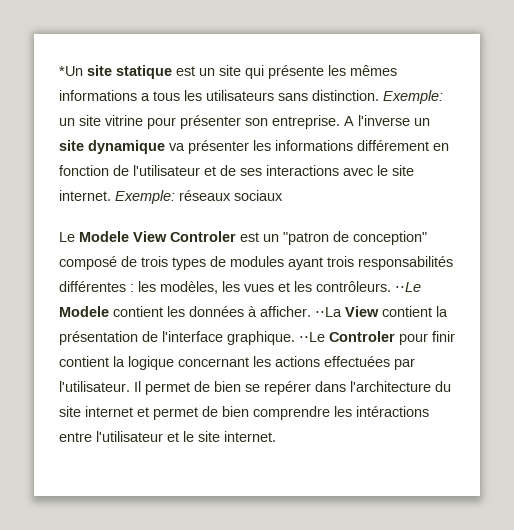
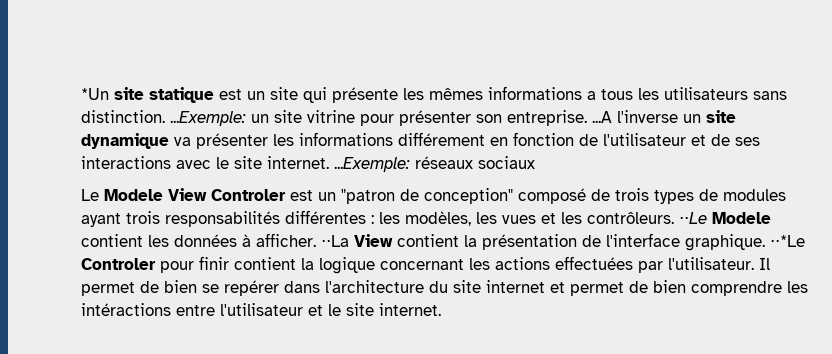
[383,90,443,104] Exemple: -> [170,111,246,126] ...Exemple:
[344,116,354,126] A -> [592,111,612,123] ...A
[115,190,175,204] Exemple: -> [334,157,410,172] ...Exemple:
[299,332,325,342] ⋅⋅Le -> [770,235,805,247] ⋅⋅*Le

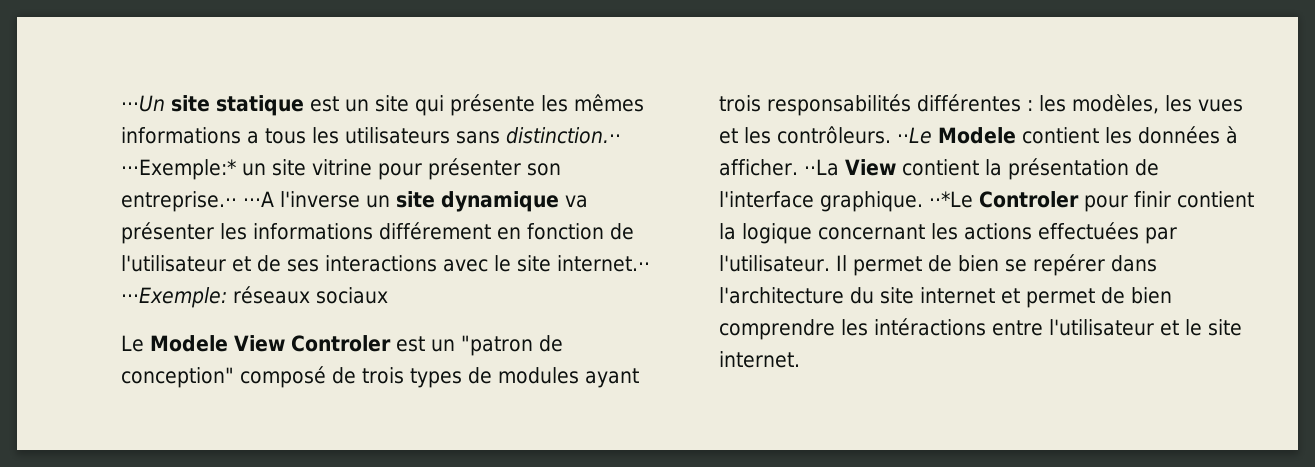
[81,88,109,100] *Un -> [121,95,165,112] ⋅⋅⋅Un
[81,110,246,126] distinction. ...Exemple: -> [506,127,621,144] [121,159,236,180] distinction.⋅⋅ ⋅⋅⋅Exemple:*
[507,110,612,126] entreprise. ...A -> [121,191,274,212] entreprise.⋅⋅ ⋅⋅⋅A
[267,156,410,172] internet. ...Exemple: -> [557,255,650,272] [121,287,227,308] internet.⋅⋅ ⋅⋅⋅Exemple:

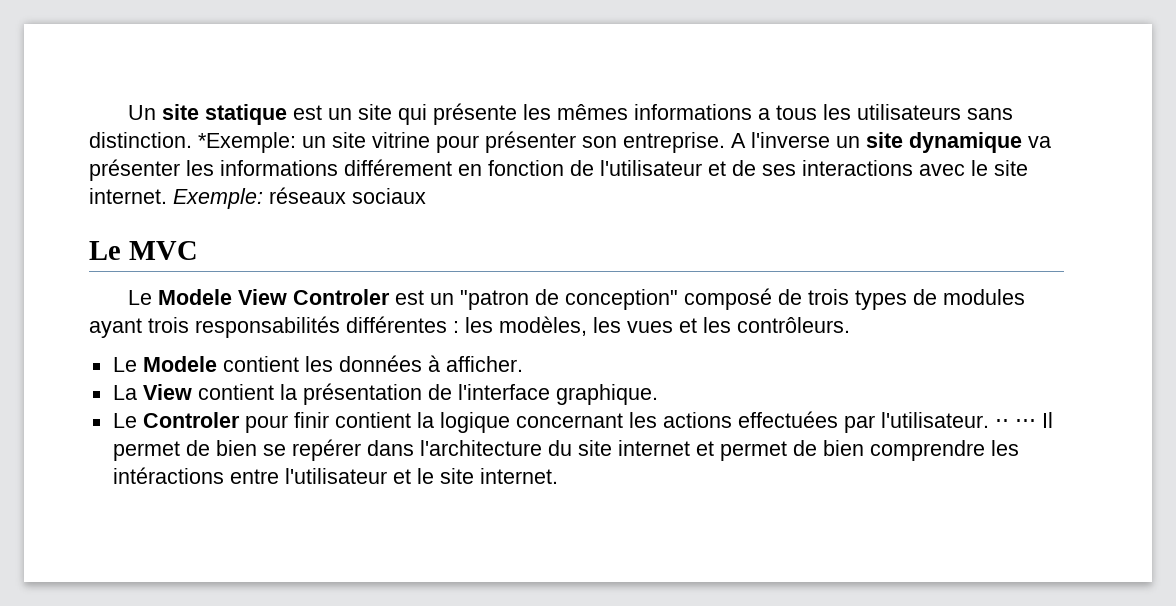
[121,95,165,112] ⋅⋅⋅Un -> [128,105,157,120] Un
[506,127,621,144] [121,159,236,180] distinction.⋅⋅ ⋅⋅⋅Exemple:* -> [89,132,296,153] distinction. *Exemple:
[121,191,274,212] entreprise.⋅⋅ ⋅⋅⋅A -> [623,132,746,153] entreprise. A
[557,255,650,272] [121,287,227,308] internet.⋅⋅ ⋅⋅⋅Exemple: -> [89,188,263,209] internet. Exemple:
(388, 295) none -> [89,241,198,260] // Le MVC
[897,127,932,144] ⋅⋅Le -> [112,357,137,372] // Le
[803,159,839,176] ⋅⋅La -> [112,385,137,400] // La
[929,191,973,208] ⋅⋅*Le -> [112,413,137,428] // Le
(830, 263) none -> [994,419,1036,428] ⋅⋅ ⋅⋅⋅

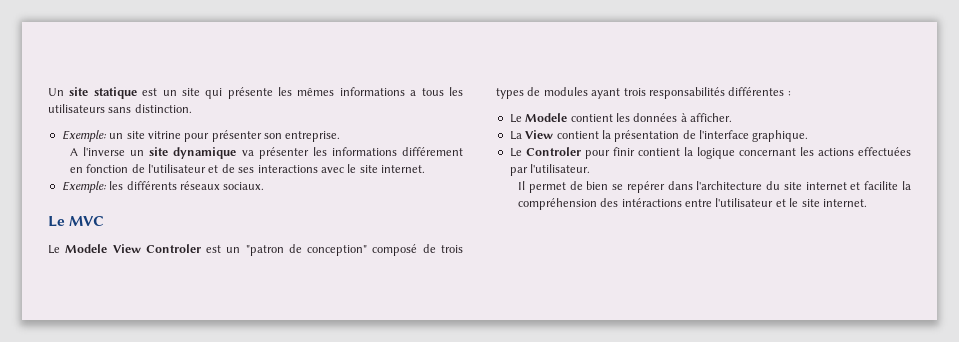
[198,132,296,153] *Exemple: -> [61,130,107,142] // Exemple:
(725, 142) none -> (341, 136) //
[173,187,426,209] Exemple: réseaux sociaux -> [61,181,265,193] // Exemple: les différents réseaux sociaux.
[465,316,850,336] les modèles, les vues et les contrôleurs. -> (791, 93) none
[994,419,1036,428] ⋅⋅ ⋅⋅⋅ -> (591, 168) //
[719,440,1019,461] permet de bien comprendre les -> [864,181,912,190] [517,198,619,210] facilite la compréhension des

